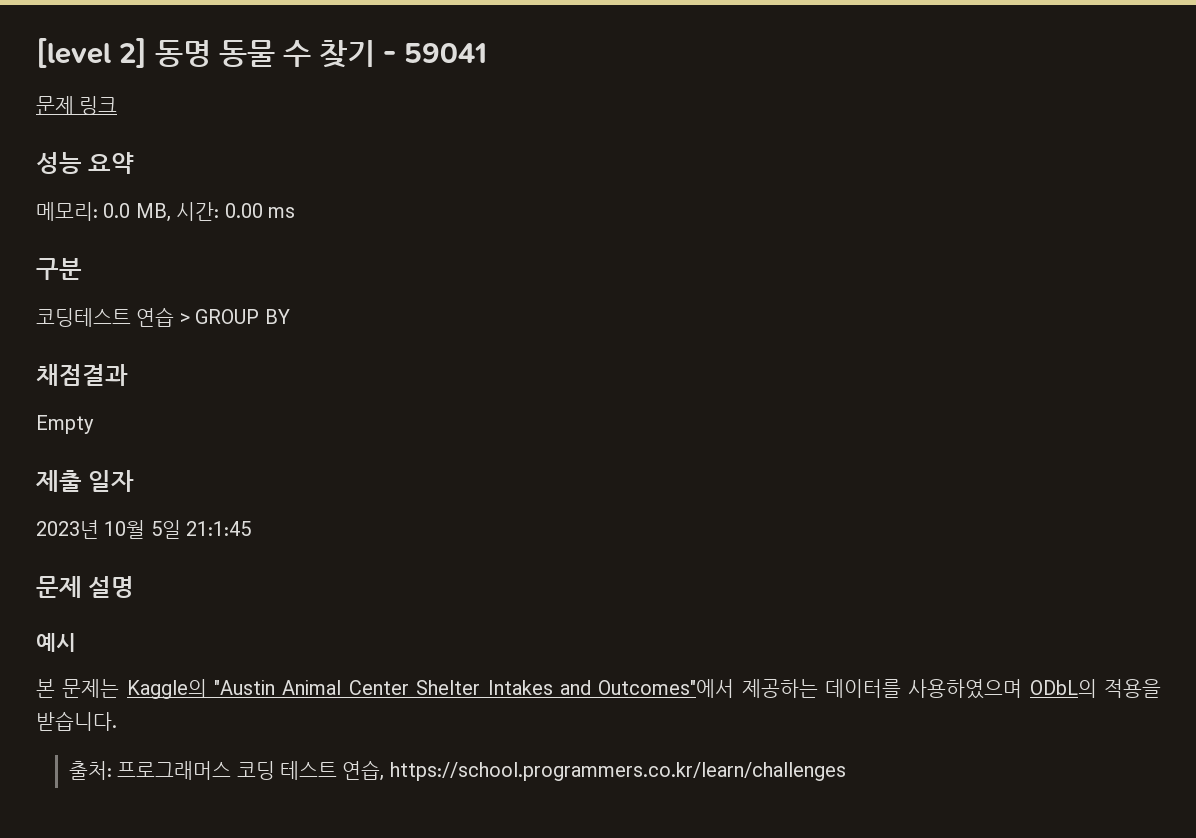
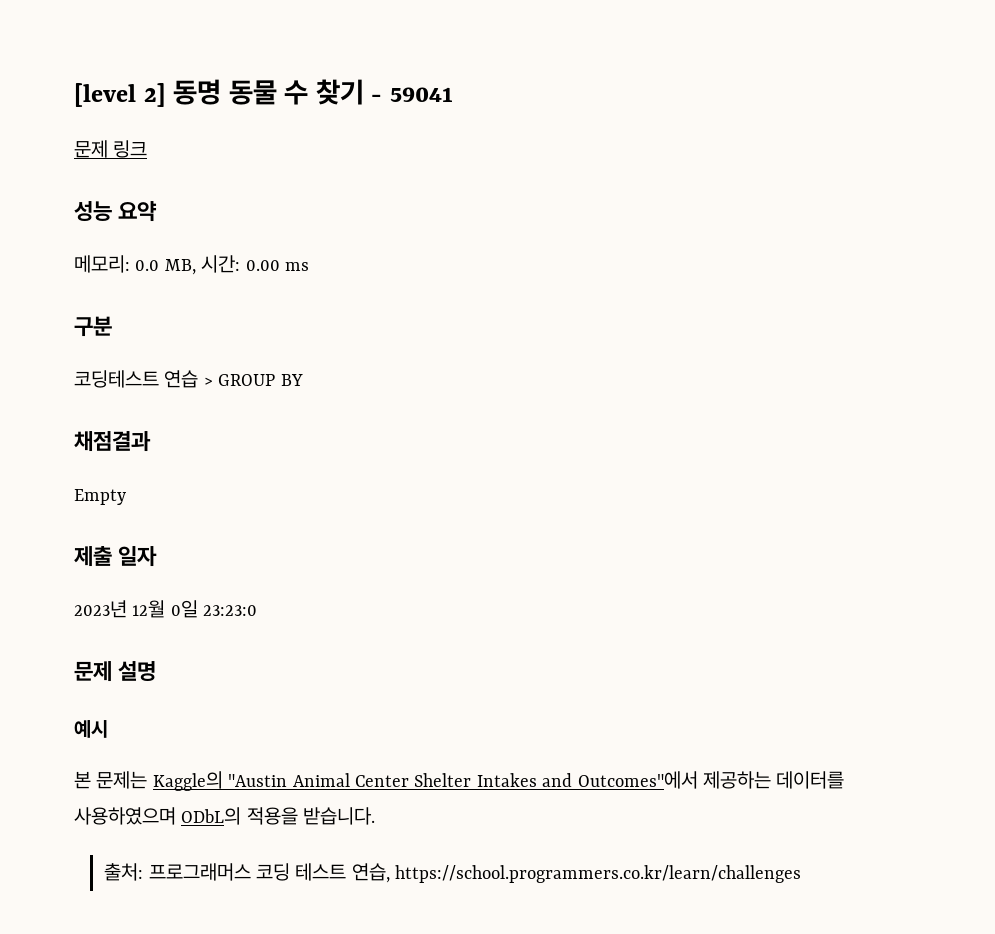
[104,520,252,539] 10월 5일 21:1:45 -> [132,600,258,618] 12월 0일 23:23:0

